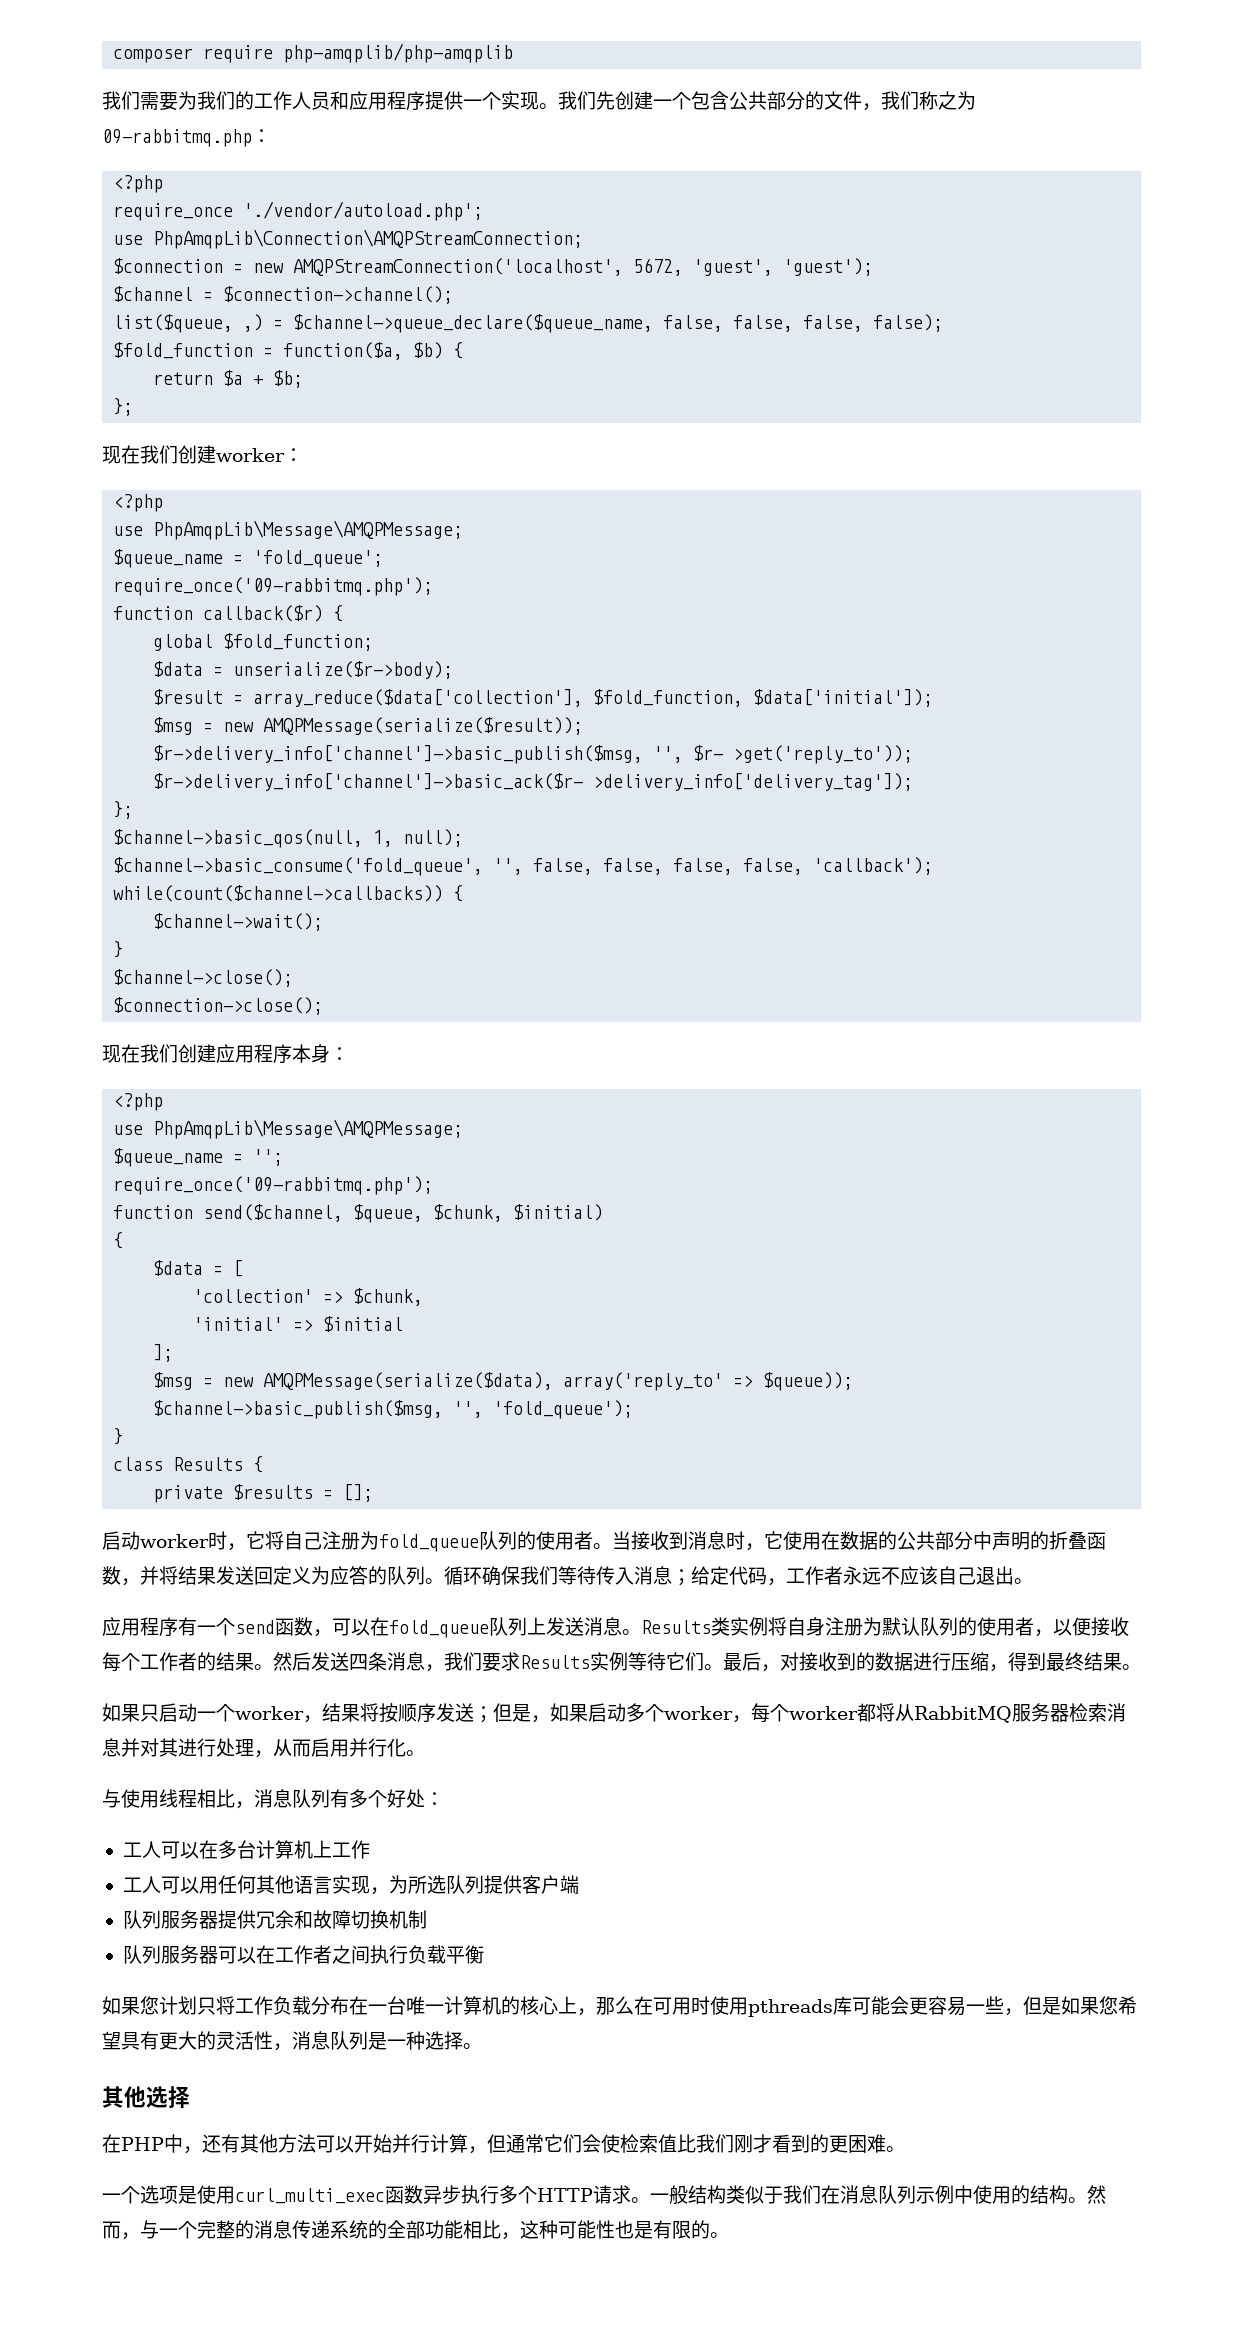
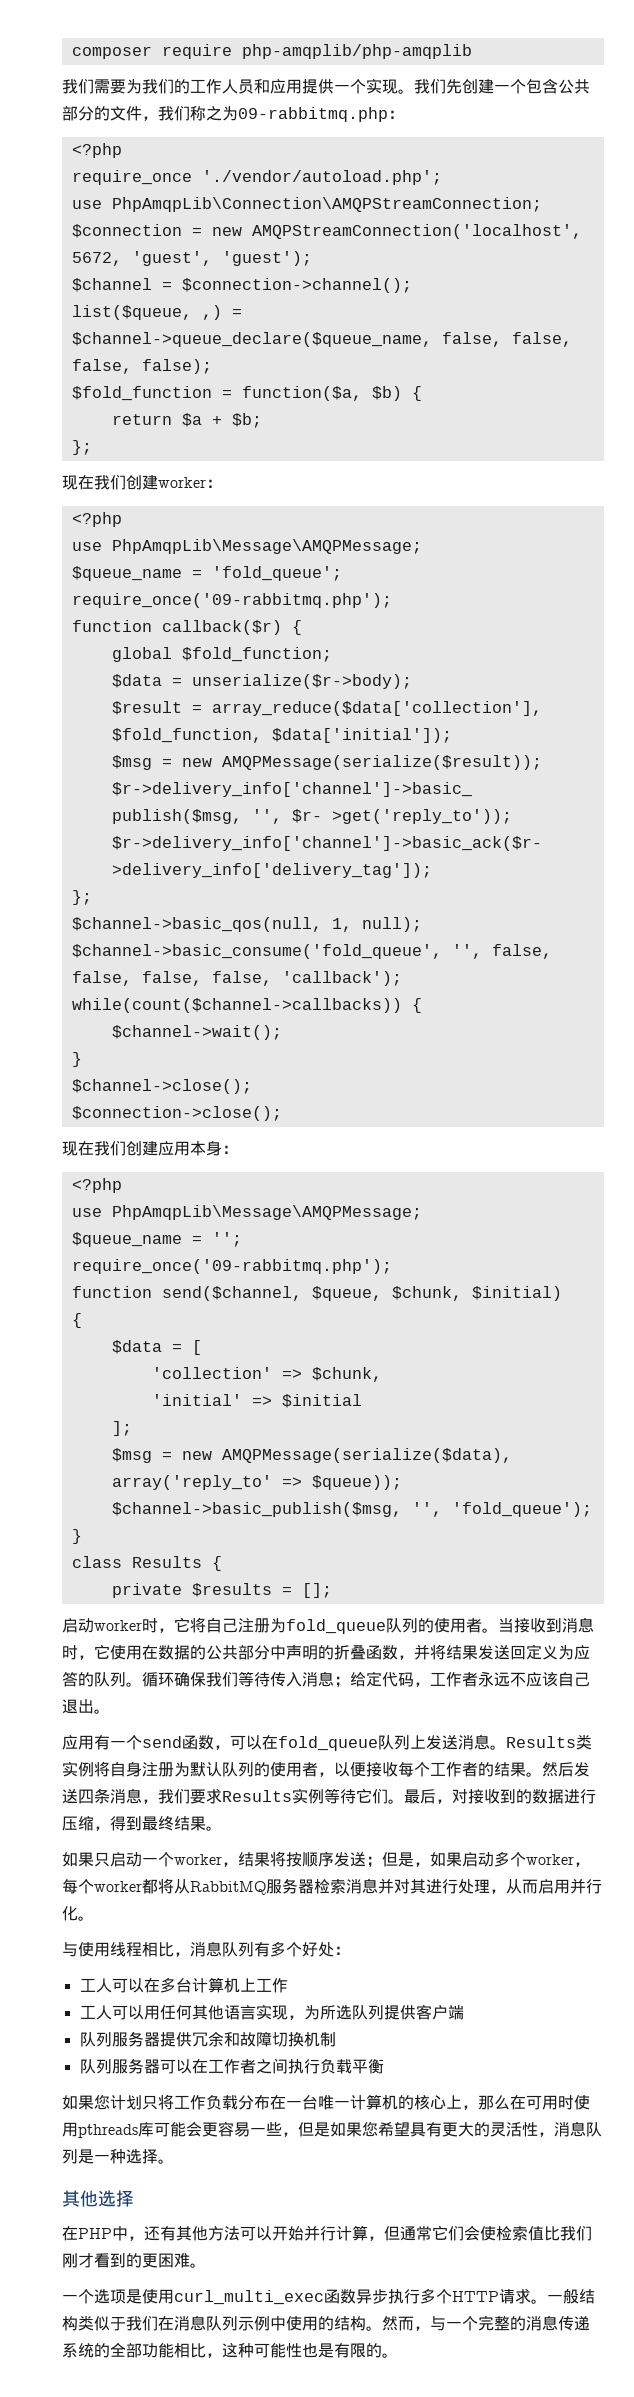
[387,91,425,111] 程序 -> (302, 86) none
[254,1044,292,1064] 程序 -> (190, 1148) none
[140,1617,178,1637] 程序 -> (94, 1742) none

